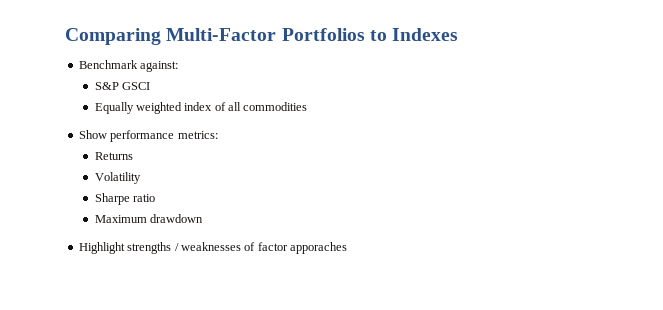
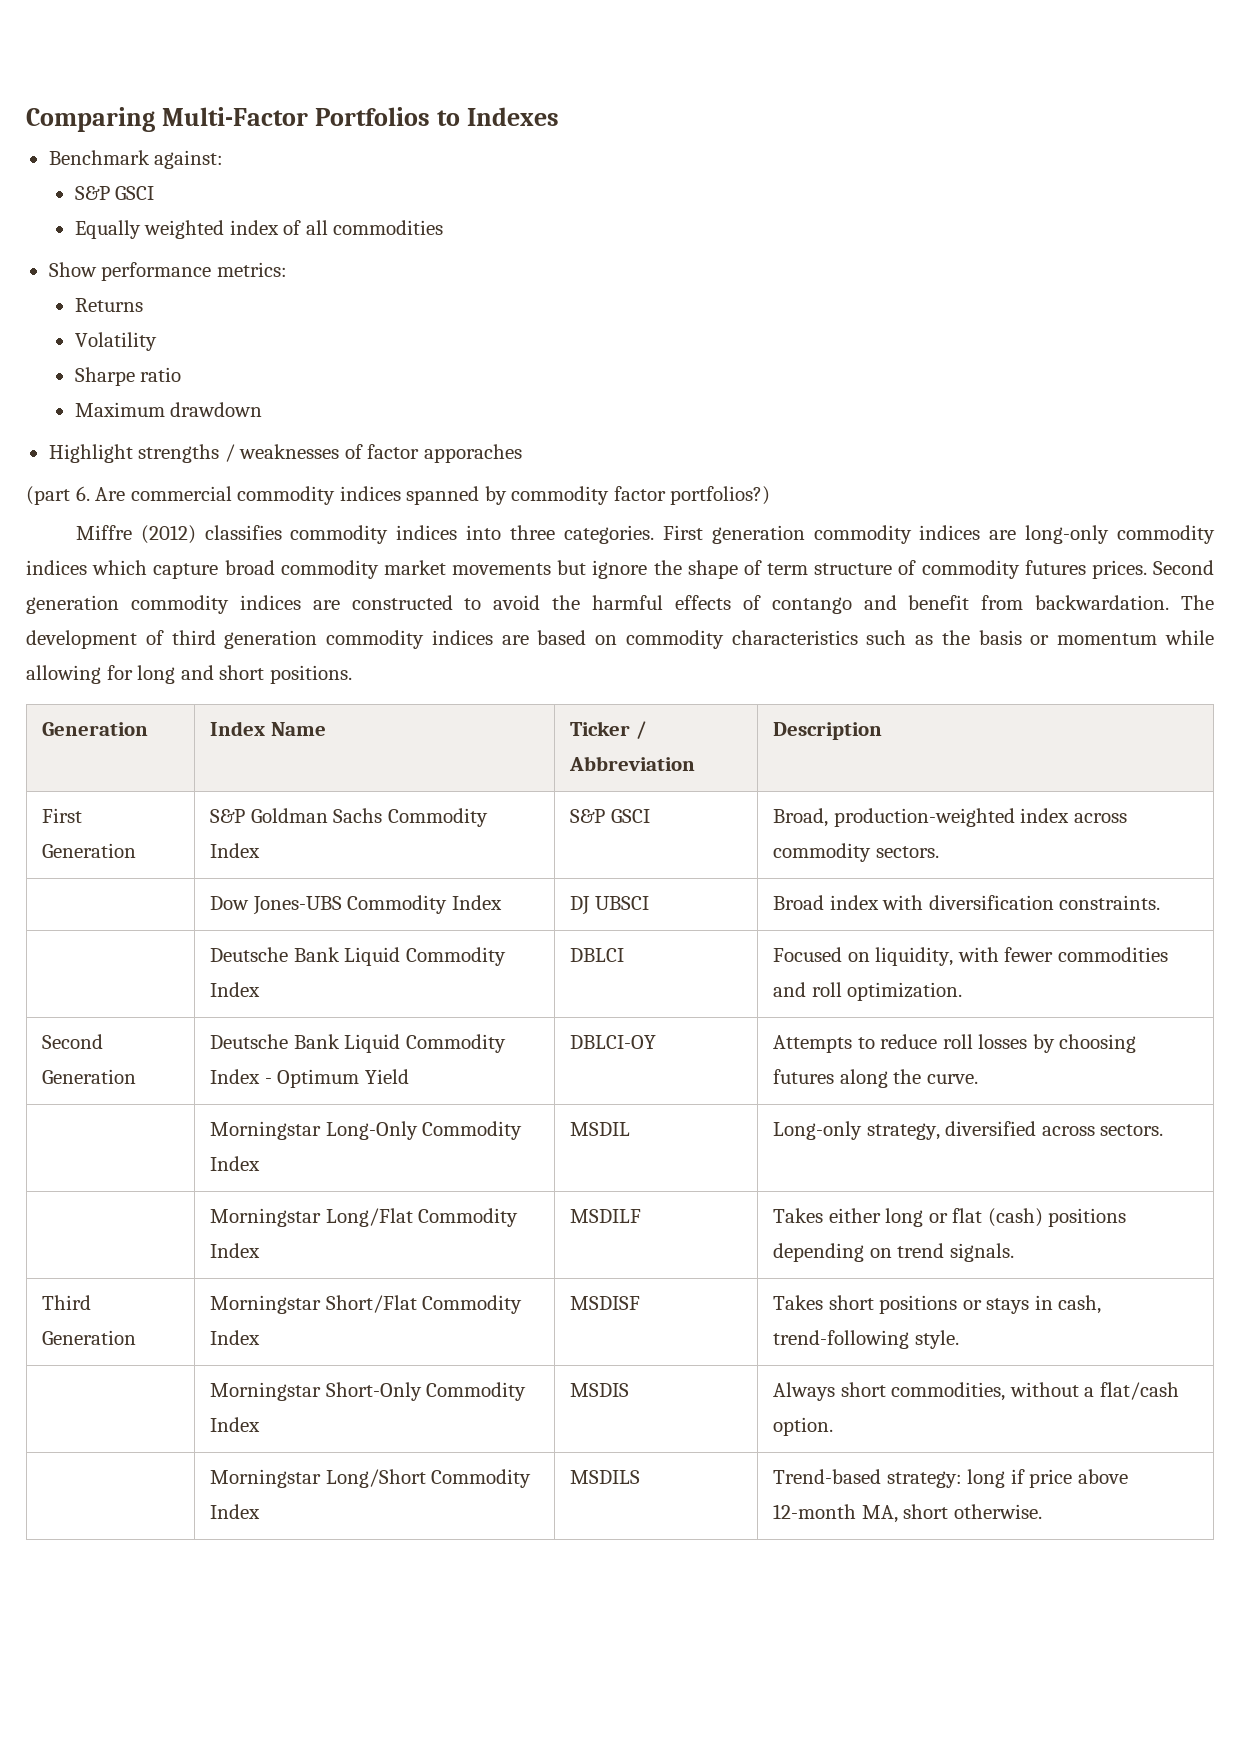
(347, 248) none -> [26,486,771,505] [75,525,1216,544] [26,560,1214,579] [26,595,1214,614] [26,630,1214,649] [26,665,352,684] [42,722,149,736] [210,721,326,736] [570,721,647,739] [569,756,696,771] [773,722,883,740] [42,808,83,823] [42,843,137,858] [210,808,488,827] [210,843,261,858] [570,809,650,823] [773,808,1127,827] [773,843,939,862] [210,895,502,915] [570,896,649,915] [773,895,1161,910] [210,947,506,966] [210,982,261,997] [570,948,625,962] [773,947,1168,966] [773,982,963,1001] [42,1034,104,1049] [42,1069,137,1084] [210,1034,506,1053] [210,1069,409,1088] [570,1035,657,1049] [773,1034,1137,1053] [773,1069,978,1088] [210,1121,523,1140] [210,1156,261,1171] [570,1122,631,1136] [773,1121,1164,1140] [210,1208,519,1227] [210,1243,261,1258] [570,1209,642,1223] [773,1208,1127,1227] [773,1243,1014,1262] [42,1295,92,1310] [42,1330,137,1345] [210,1295,523,1314] [210,1330,261,1345] [570,1296,641,1310] [773,1295,1102,1314] [773,1330,959,1349] [210,1382,527,1401] [210,1417,261,1432] [570,1383,630,1397] [773,1382,1179,1401] [773,1417,834,1436] [210,1469,532,1488] [210,1504,261,1519] [570,1470,641,1484] [773,1469,1128,1488] [773,1504,1042,1523] // (part 6. Are commercial commodity indices spanned by commodity factor portfolios?) // Miffre (2012) classifies commodity indices into three categories. First generation commodity indices are long-only commodity indices which capture broad commodity market movements but ignore the shape of term structure of commodity futures prices. Second generation commodity indices are constructed to avoid the harmful effects of contango and benefit from backwardation. The development of third generation commodity indices are based on commodity characteristics such as the basis or momentum while allowing for long and short positions. // Generation | Index Name | Ticker / Abbreviation | Description // First Generation | S&P Goldman Sachs Commodity Index | S&P GSCI | Broad, production-weighted index across commodity sectors. // | Dow Jones-UBS Commodity Index | DJ UBSCI | Broad index with diversification constraints. // | Deutsche Bank Liquid Commodity Index | DBLCI | Focused on liquidity, with fewer commodities and roll optimization. // Second Generation | Deutsche Bank Liquid Commodity Index - Optimum Yield | DBLCI-OY | Attempts to reduce roll losses by choosing futures along the curve. // | Morningstar Long-Only Commodity Index | MSDIL | Long-only strategy, diversified across sectors. // | Morningstar Long/Flat Commodity Index | MSDILF | Takes either long or flat (cash) positions depending on trend signals. // Third Generation | Morningstar Short/Flat Commodity Index | MSDISF | Takes short positions or stays in cash, trend-following style. // | Morningstar Short-Only Commodity Index | MSDIS | Always short commodities, without a flat/cash option. // | Morningstar Long/Short Commodity Index | MSDILS | Trend-based strategy: long if price above 12-month MA, short otherwise.

